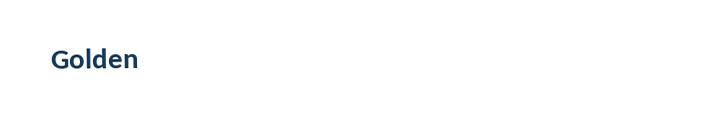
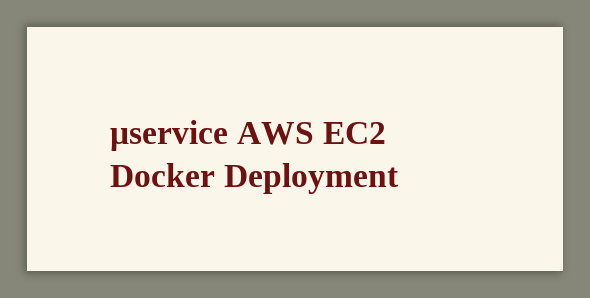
[50,48,140,69] Golden -> [110,120,387,151] [110,163,400,194] μservice AWS EC2 Docker Deployment

